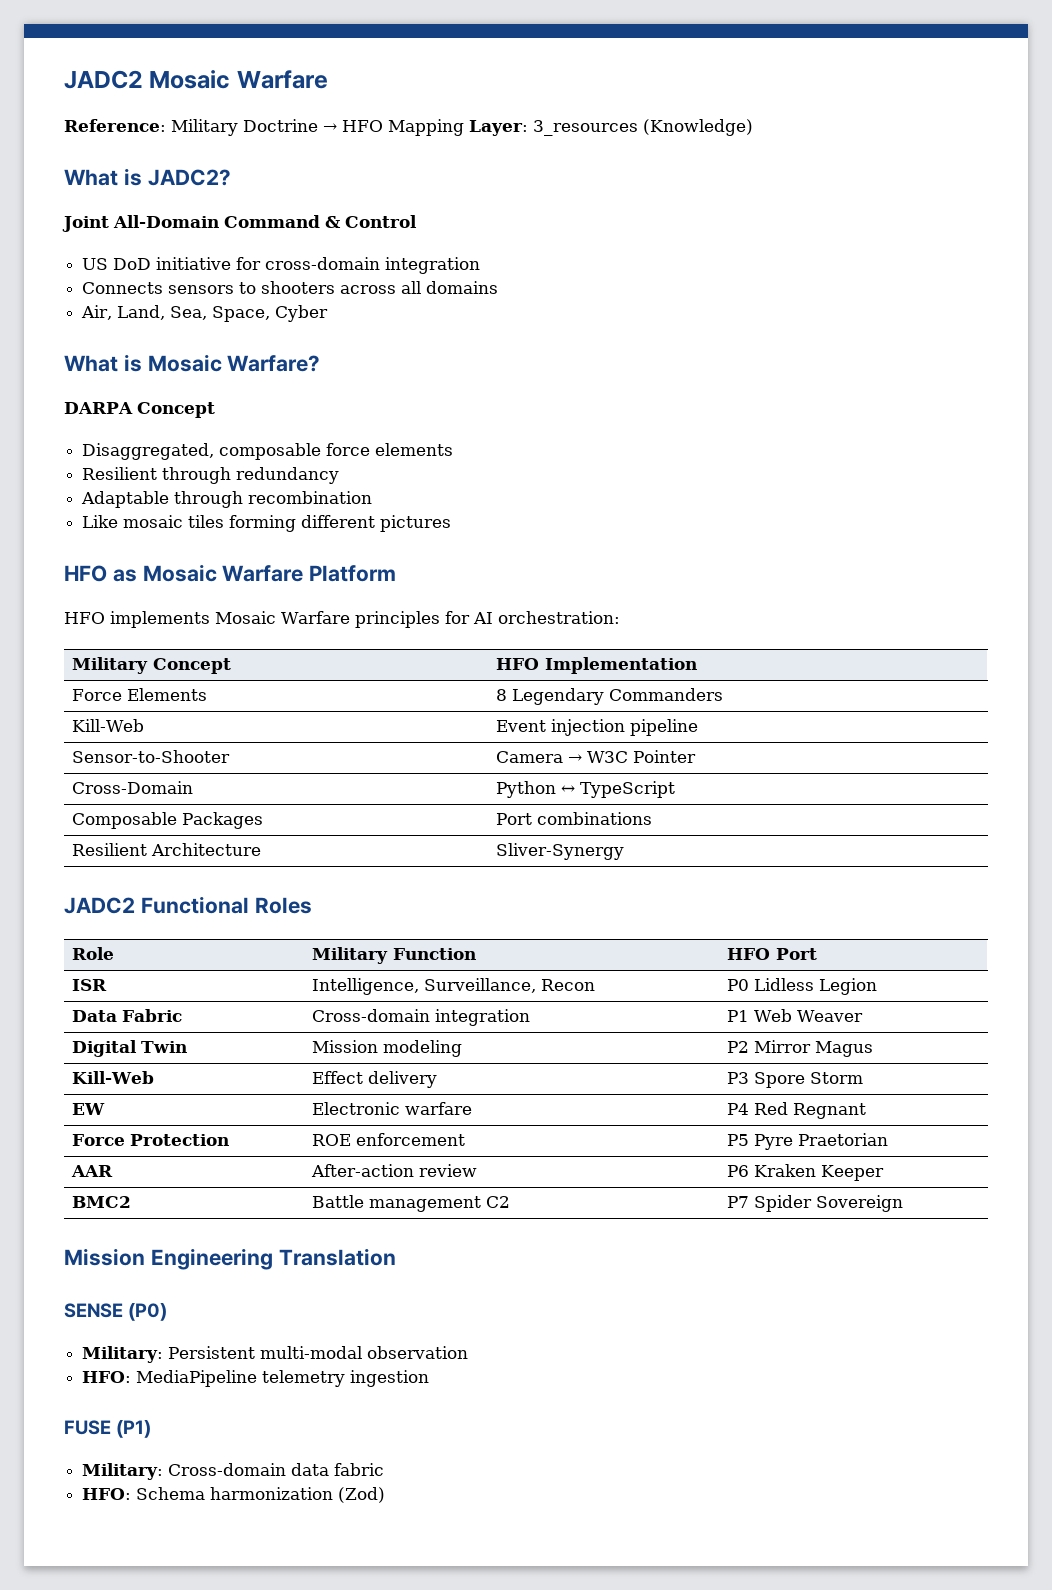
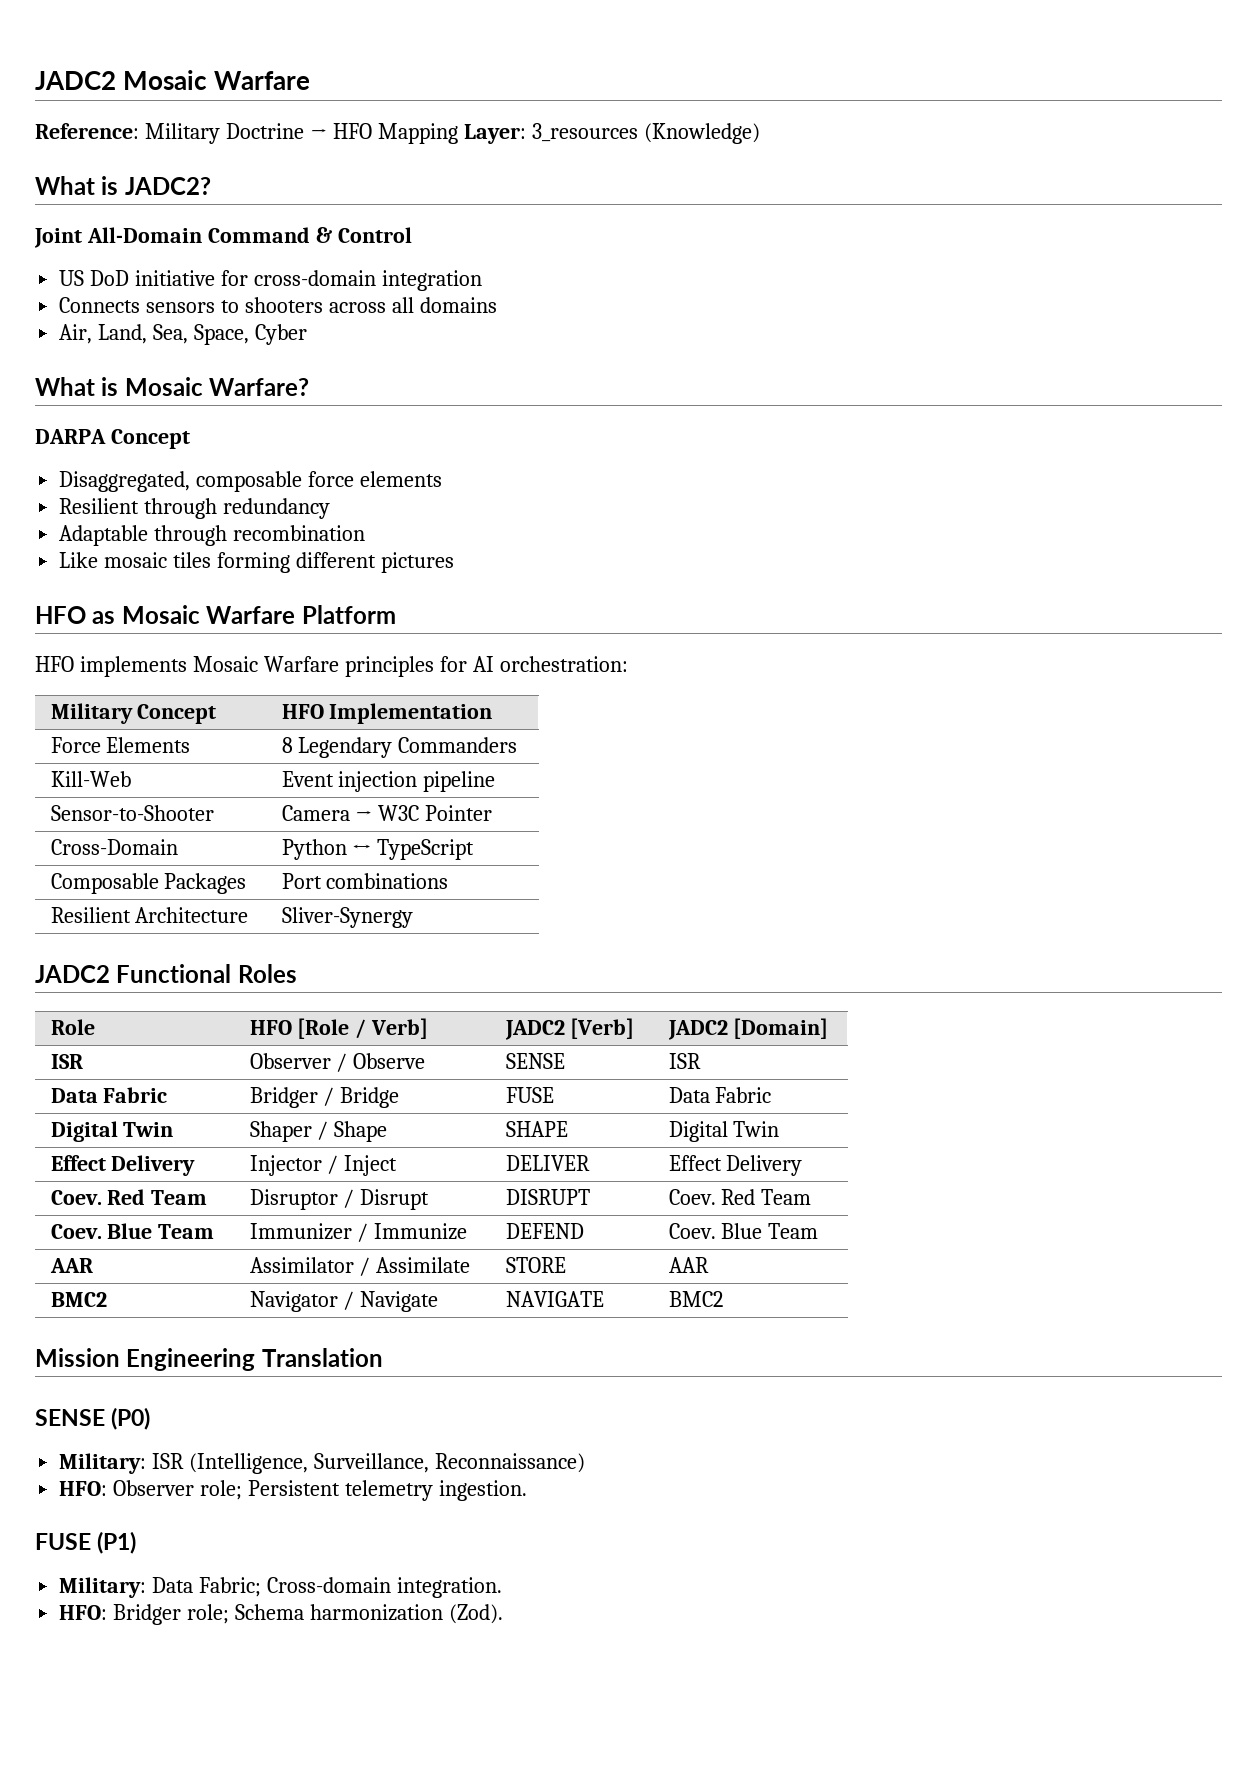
[311,947,476,964] [726,948,817,960] [71,979,107,991] [311,978,595,995] [726,978,877,995] [71,1009,182,1022] [311,1009,530,1026] [726,1009,863,1022] [71,1040,187,1057] [311,1040,462,1057] [726,1040,873,1057] [71,1071,154,1084] [311,1071,437,1088] [726,1072,863,1088] [71,1103,105,1115] [311,1102,472,1115] [726,1102,866,1119] [71,1134,229,1146] [311,1133,465,1146] [726,1133,888,1150] [70,1165,113,1177] [310,1164,477,1177] [726,1164,884,1181] [71,1196,131,1208] [311,1195,510,1212] [726,1195,903,1212] Military Function | HFO Port // ISR | Intelligence, Surveillance, Recon | P0 Lidless Legion // Data Fabric | Cross-domain integration | P1 Web Weaver // Digital Twin | Mission modeling | P2 Mirror Magus // Kill-Web | Effect delivery | P3 Spore Storm // EW | Electronic warfare | P4 Red Regnant // Force Protection | ROE enforcement | P5 Pyre Praetorian // AAR | After-action review | P6 Kraken Keeper // BMC2 | Battle management C2 | P7 Spider Sovereign -> [249,1018,429,1039] [504,1018,635,1040] [667,1018,829,1040] [50,1054,83,1069] [249,1053,426,1072] [505,1053,565,1069] [668,1053,701,1069] [50,1087,168,1103] [249,1087,400,1108] [505,1087,554,1103] [668,1087,772,1103] [50,1121,174,1142] [249,1121,388,1142] [505,1121,568,1137] [668,1121,780,1142] [50,1155,196,1176] [249,1155,398,1176] [505,1155,590,1171] [668,1155,803,1176] [50,1189,208,1205] [249,1189,430,1210] [505,1189,590,1205] [668,1189,812,1205] [50,1223,215,1239] [249,1223,468,1242] [505,1223,584,1239] [668,1223,819,1239] [49,1258,93,1273] [249,1257,471,1276] [505,1257,566,1273] [668,1257,709,1273] [50,1292,107,1307] [249,1291,439,1312] [505,1291,604,1307] [668,1291,723,1307] HFO [Role / Verb] | JADC2 [Verb] | JADC2 [Domain] // ISR | Observer / Observe | SENSE | ISR // Data Fabric | Bridger / Bridge | FUSE | Data Fabric // Digital Twin | Shaper / Shape | SHAPE | Digital Twin // Effect Delivery | Injector / Inject | DELIVER | Effect Delivery // Coev. Red Team | Disruptor / Disrupt | DISRUPT | Coev. Red Team // Coev. Blue Team | Immunizer / Immunize | DEFEND | Coev. Blue Team // AAR | Assimilator / Assimilate | STORE | AAR // BMC2 | Navigator / Navigate | NAVIGATE | BMC2
[168,1346,469,1359] [82,1370,430,1387] Persistent multi-modal observation // HFO: MediaPipeline telemetry ingestion -> [152,1453,585,1474] [59,1480,527,1501] ISR (Intelligence, Surveillance, Reconnaissance) // HFO: Observer role; Persistent telemetry ingestion.
[168,1463,385,1476] [82,1488,132,1500] Cross-domain data fabric // HFO: -> [152,1577,502,1598] [59,1604,230,1625] Data Fabric; Cross-domain integration. // HFO: Bridger role;
[338,1487,386,1503] (Zod) -> [448,1604,503,1624] (Zod).

